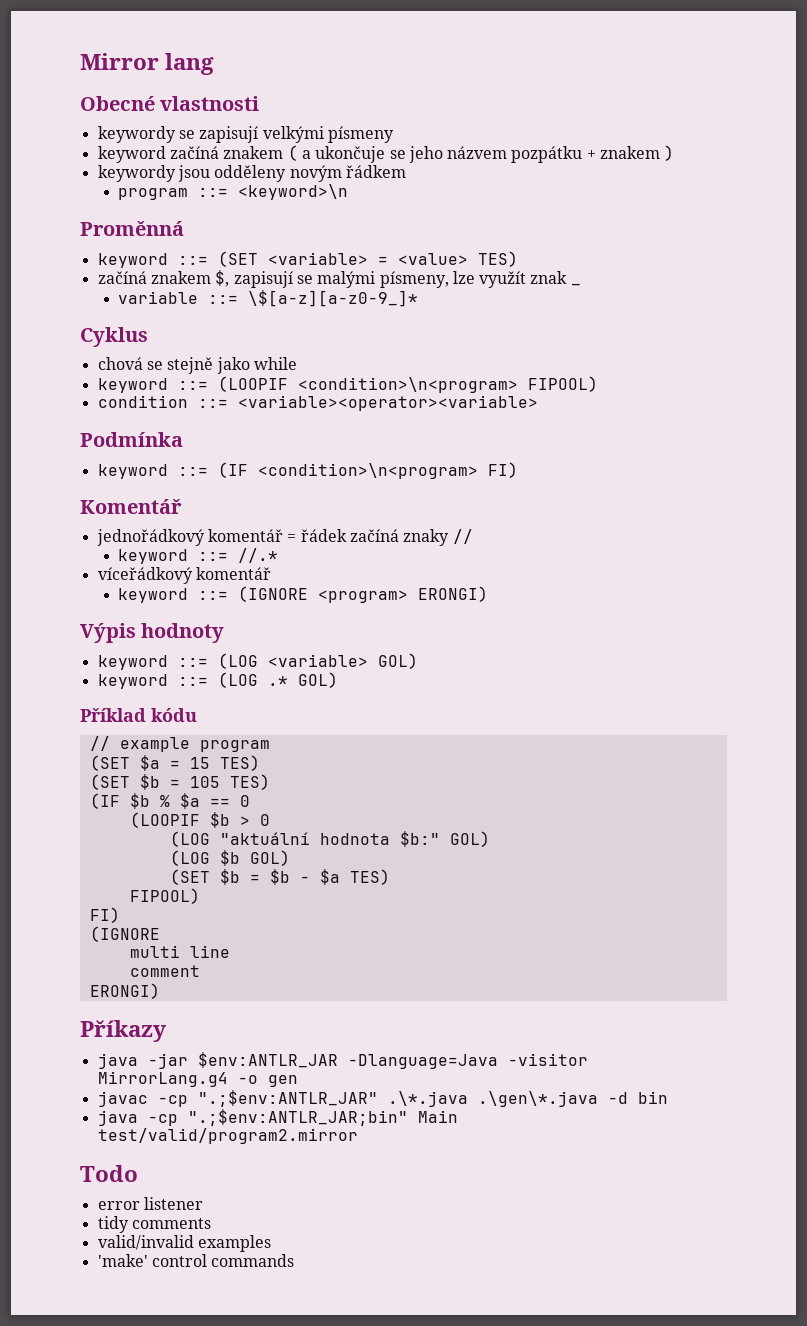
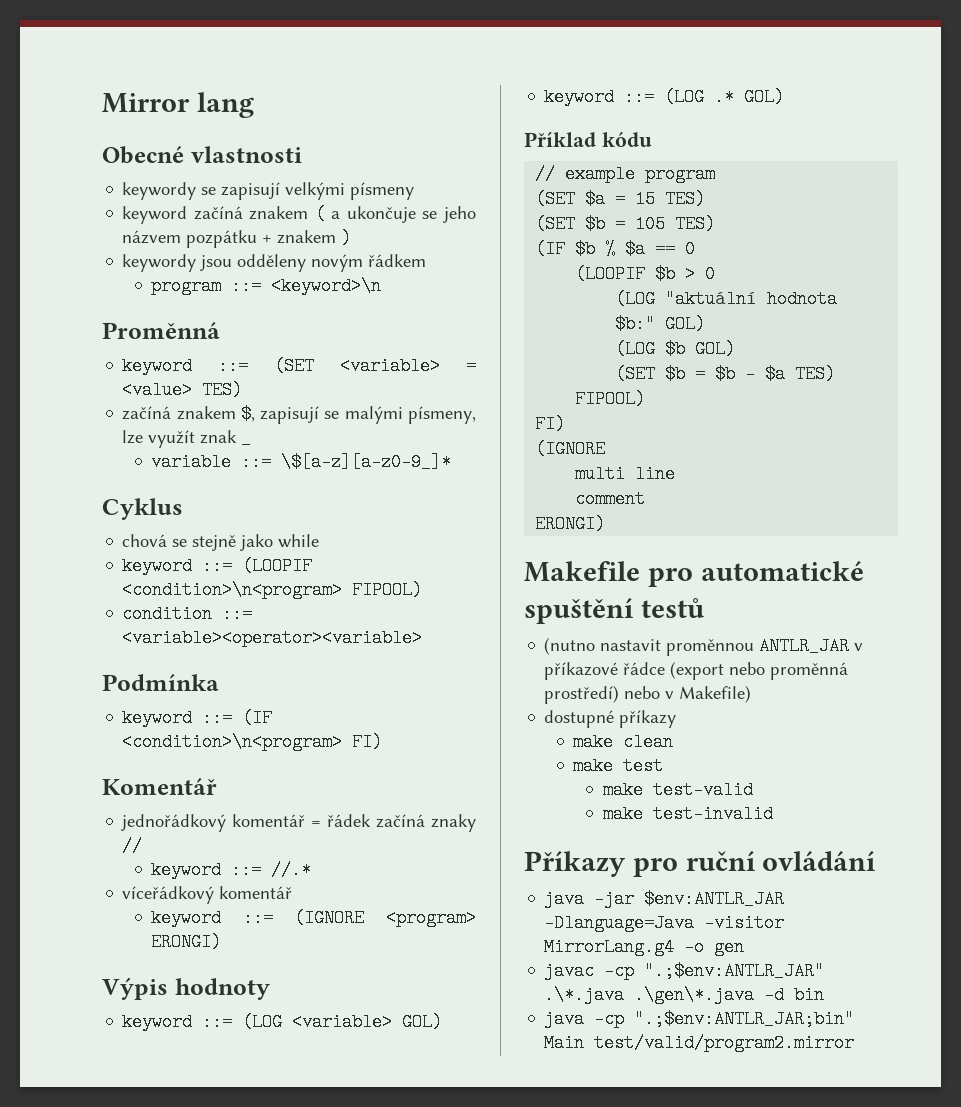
[80,1020,167,1042] Příkazy -> [524,561,864,587] [524,598,704,624] [544,637,864,656] [544,661,849,680] [544,685,752,704] [544,710,677,728] [573,733,674,751] [573,757,664,775] [602,781,753,799] [602,805,773,823] [524,851,876,877] Makefile pro automatické spuštění testů // (nutno nastavit proměnnou ANTLR_JAR v příkazové řádce (export nebo proměnná prostředí) nebo v Makefile) // dostupné příkazy // make clean // make test // make test-valid // make test-invalid // Příkazy pro ruční ovládání
[80,1165,138,1182] [97,1197,203,1210] [97,1216,211,1233] [97,1235,271,1252] [97,1254,295,1267] // Todo // error listener // tidy comments // valid/invalid examples // 'make' control commands -> (855, 1043) none

